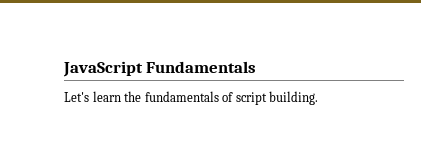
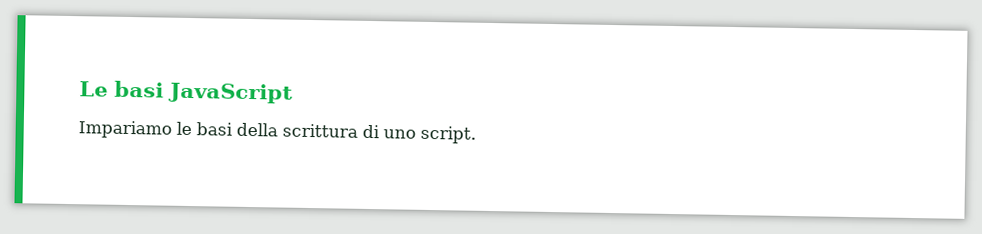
(63, 69) none -> [79,80,164,98] Le basi
[146,61,257,73] [64,91,319,105] Fundamentals // Let's learn the fundamentals of script building. -> [78,120,476,144] // Impariamo le basi della scrittura di uno script.

